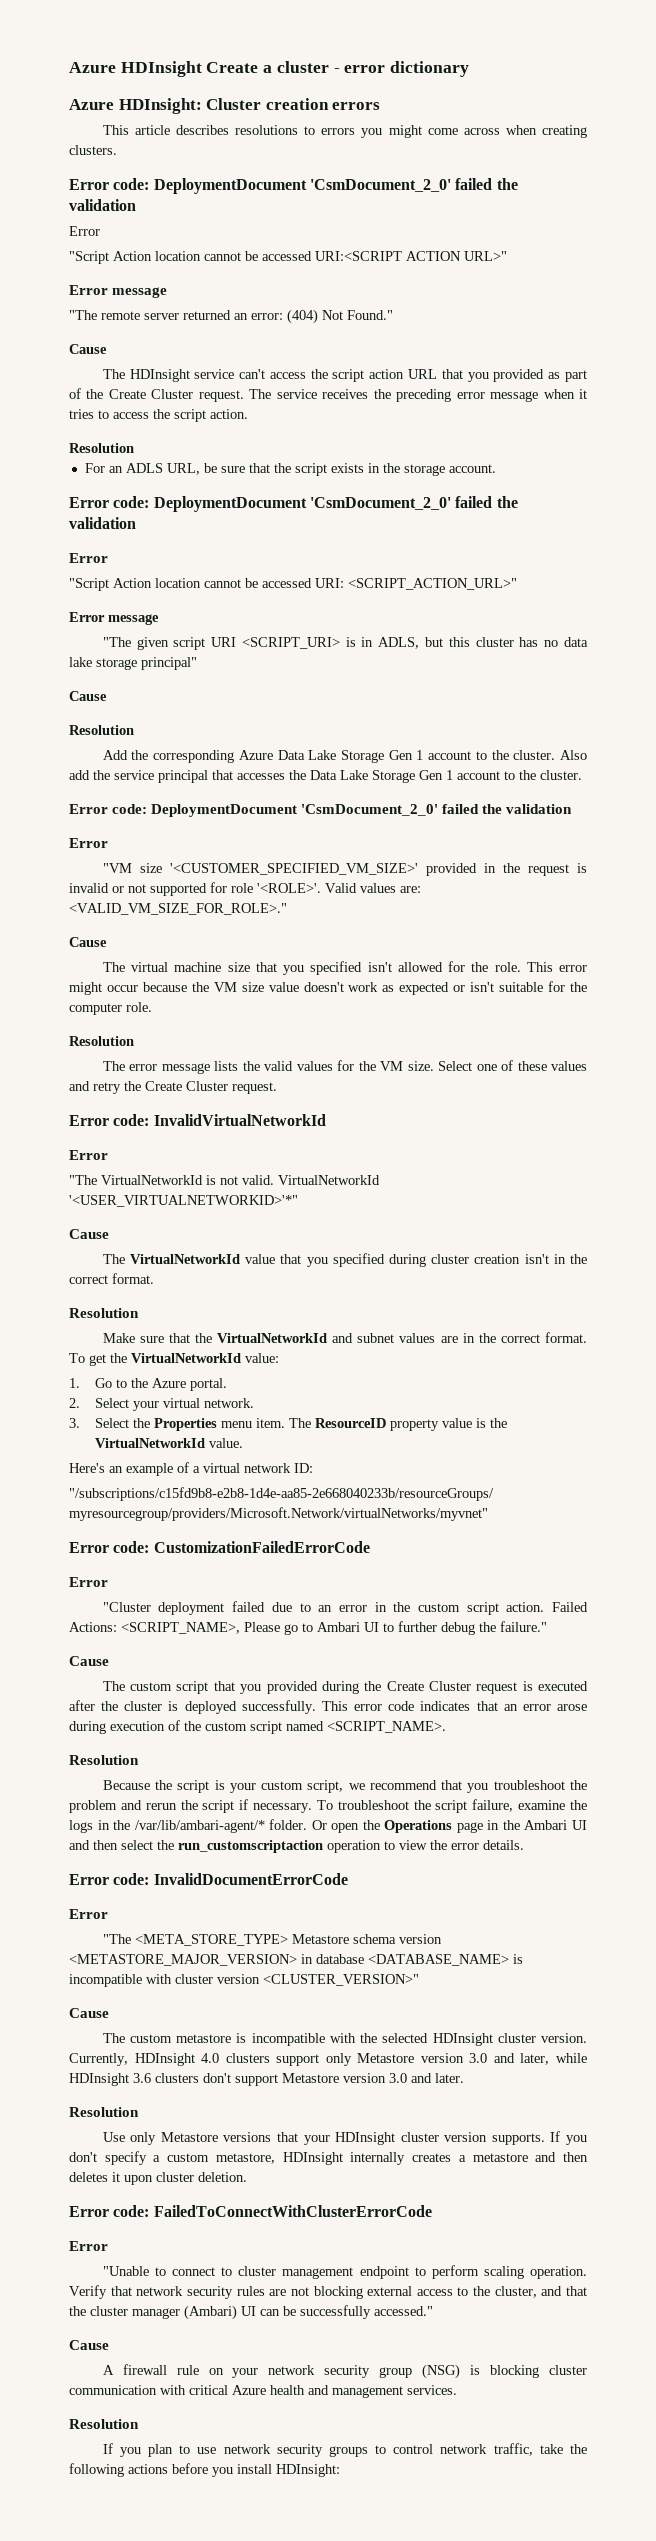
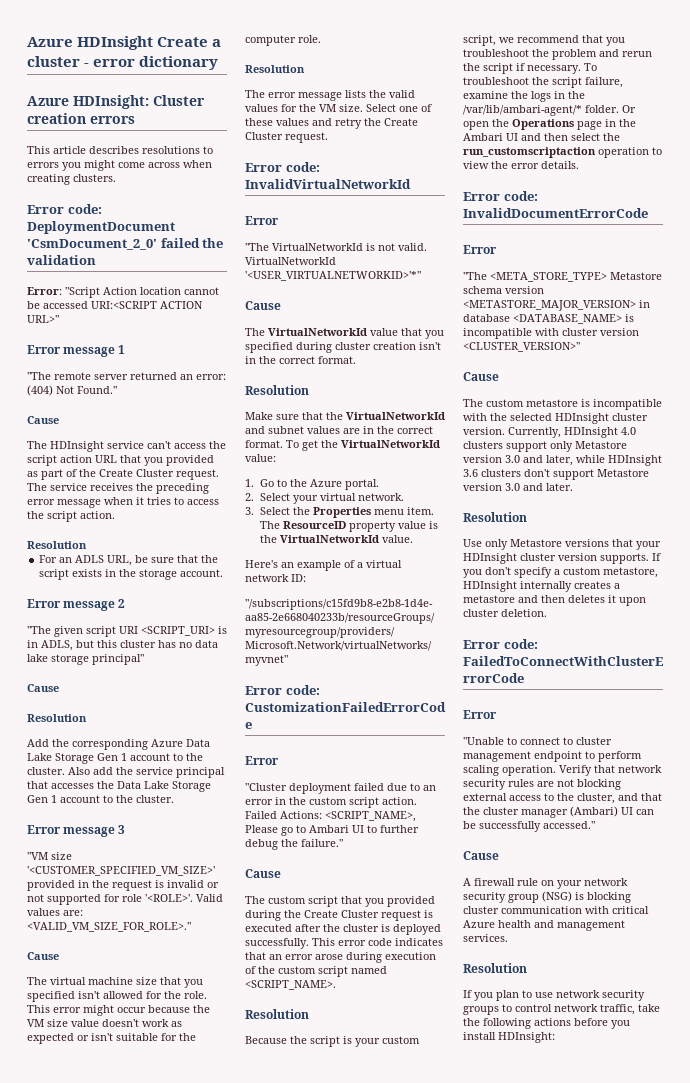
[69,226,100,236] Error // -> [27,287,62,295] Error:
(168, 292) none -> [118,345,126,354] 1
[69,496,518,512] [69,517,136,529] [69,553,108,563] [69,578,517,591] [69,612,159,625] // Error code: DeploymentDocument 'CsmDocument_2_0' failed the validation // Error // "Script Action location cannot be accessed URI: <SCRIPT_ACTION_URL>" // Error message -> [27,599,126,611] // Error message 2
[112,804,573,817] [69,838,108,848] code: DeploymentDocument 'CsmDocument_2_0' failed the validation // Error -> [63,825,126,837] message 3

